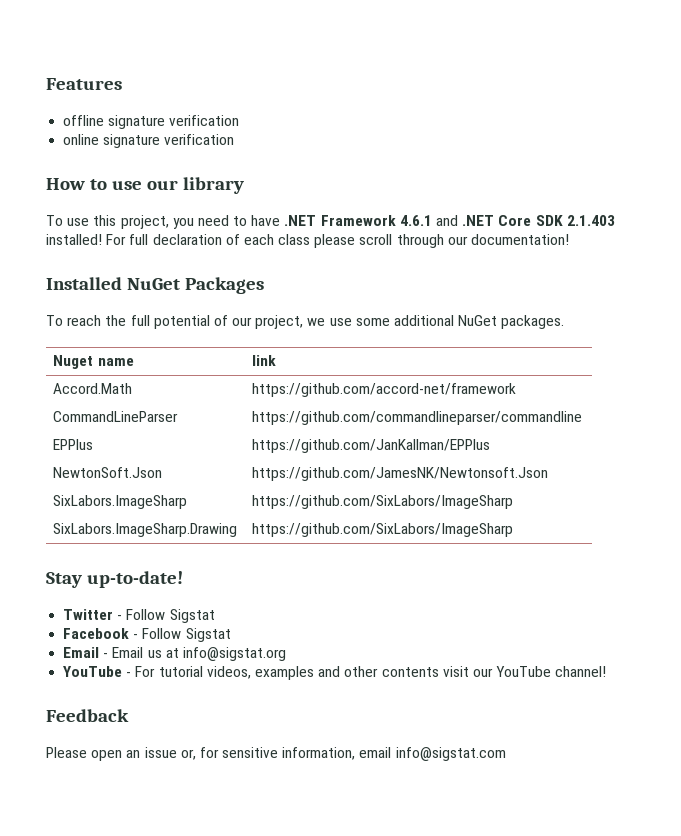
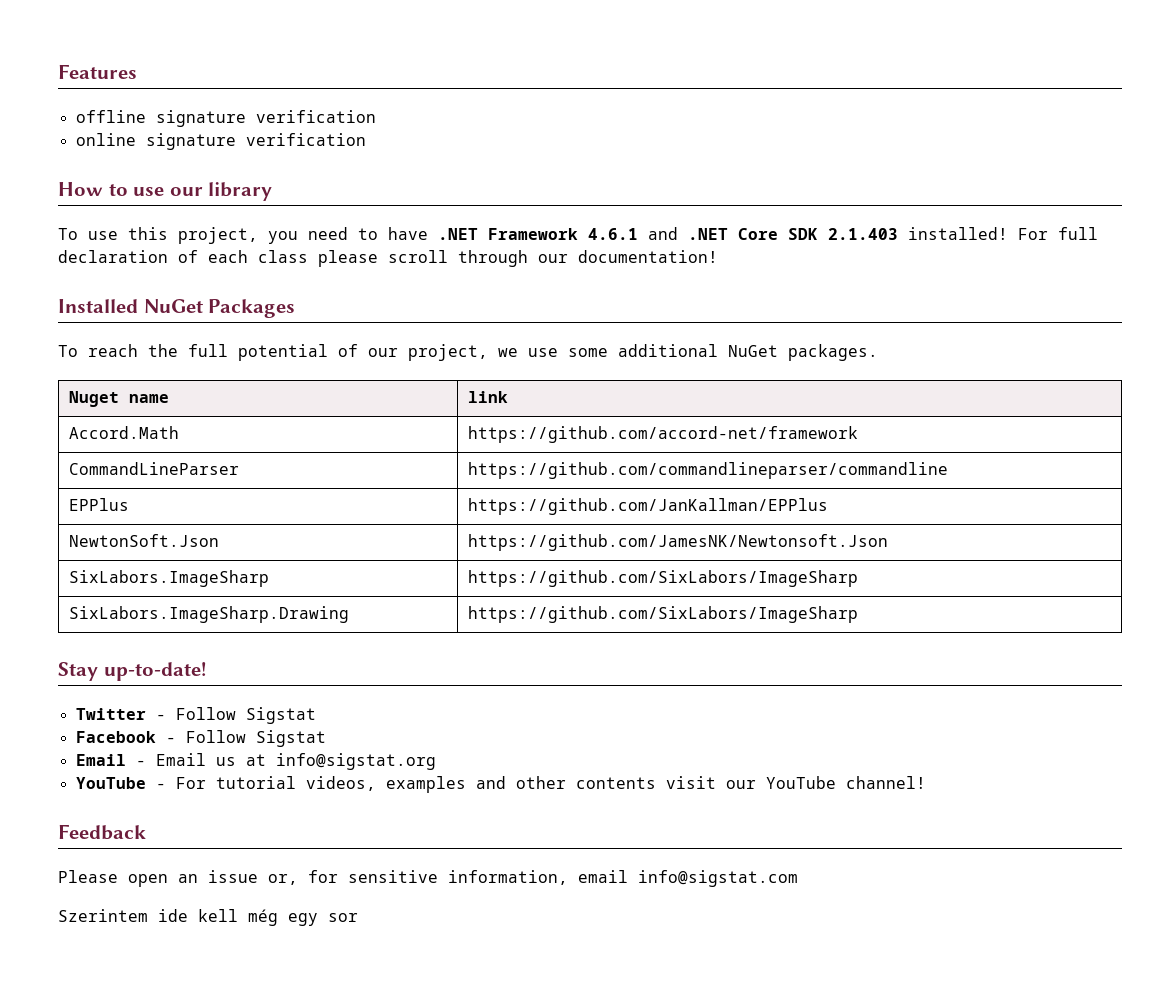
(506, 754) none -> [58,909,358,926] // Szerintem ide kell még egy sor

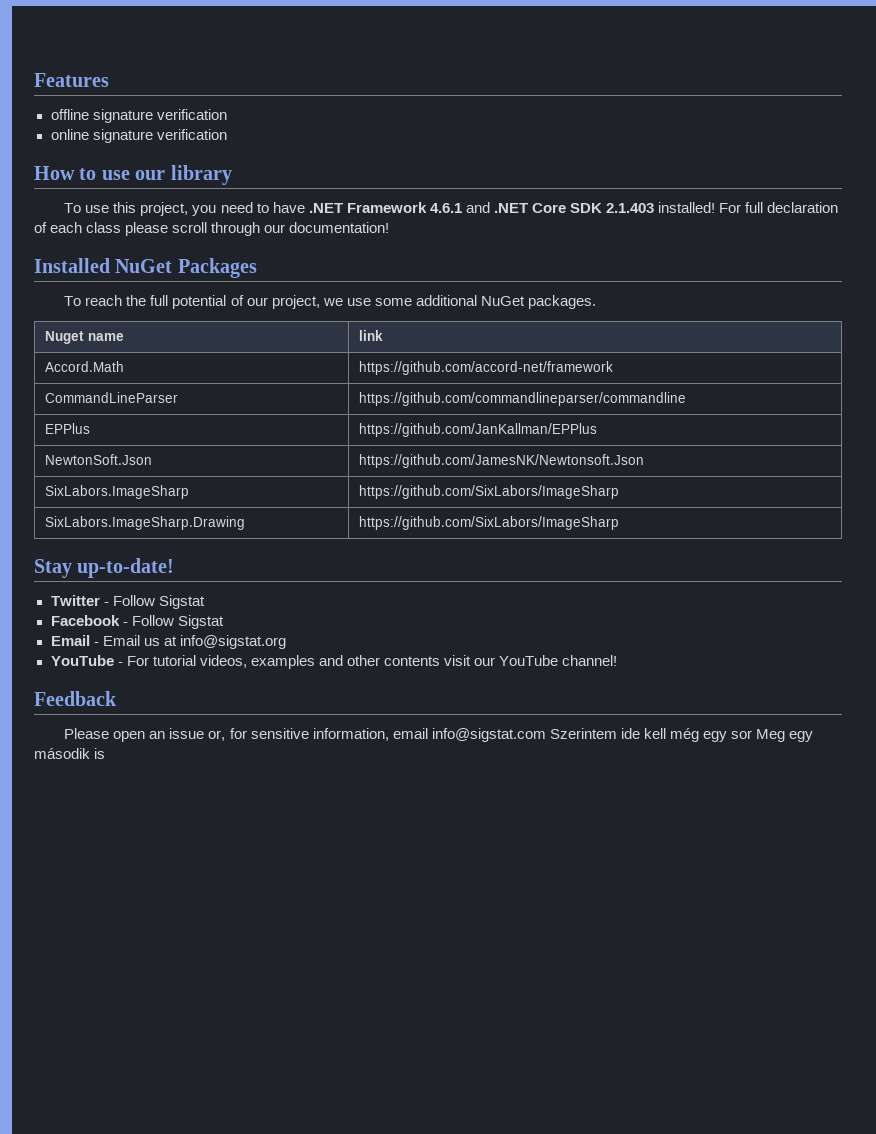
(798, 878) // -> (546, 735) none
(358, 917) none -> [756,729,814,742] [34,748,106,759] Meg egy második is

